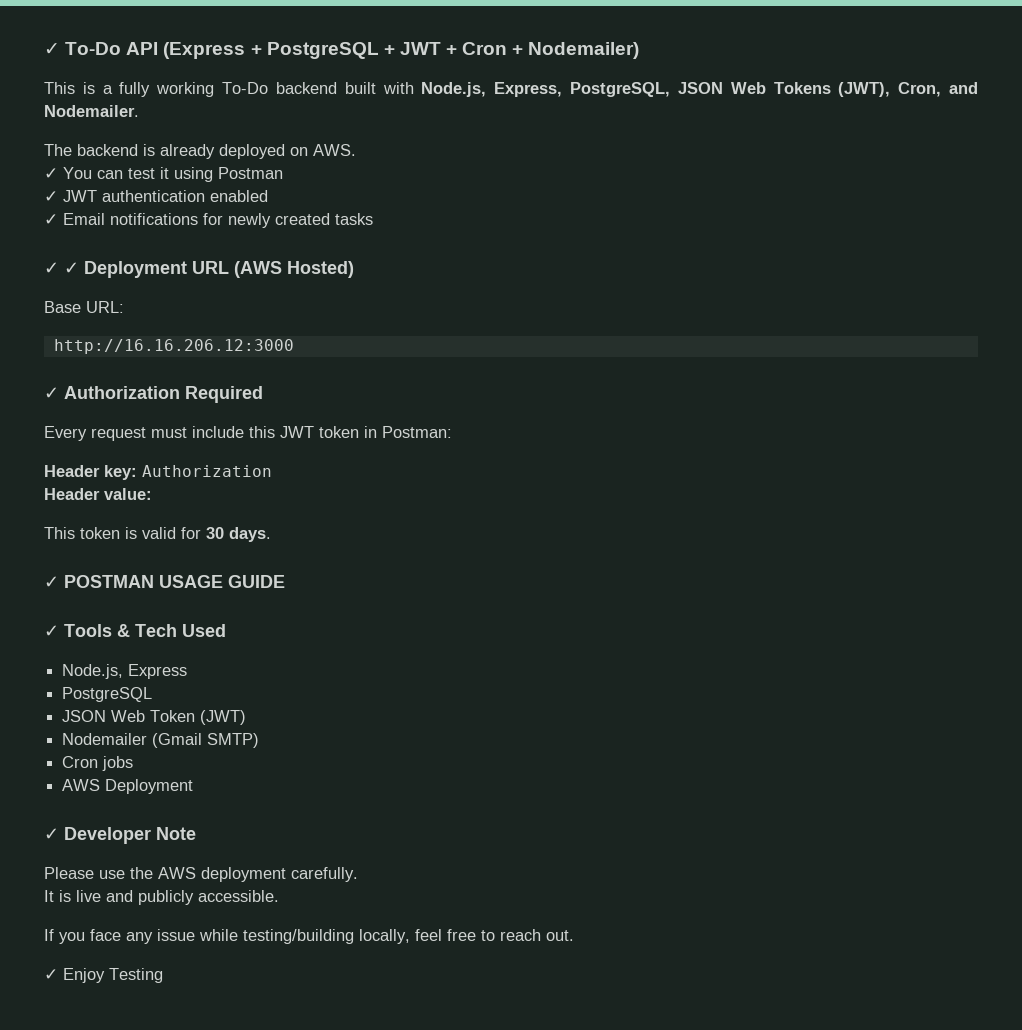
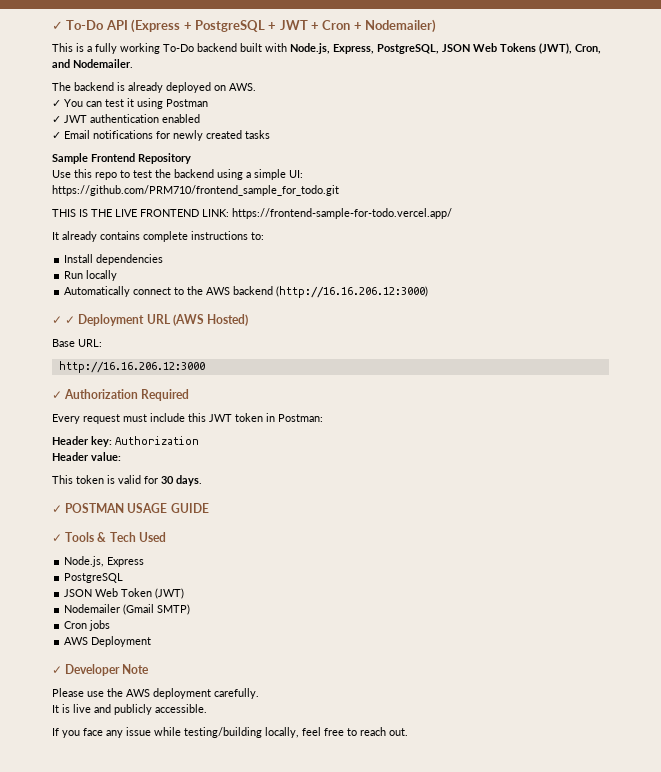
(373, 219) none -> [52,153,191,164] [52,169,303,180] [52,185,339,196] [52,208,452,219] [52,231,264,242] [64,254,164,265] [64,270,118,281] [64,286,429,298] // Sample Frontend Repository // Use this repo to test the backend using a simple UI: // https://github.com/PRM710/frontend_sample_for_todo.git // THIS IS THE LIVE FRONTEND LINK: https://frontend-sample-for-todo.vercel.app/ // It already contains complete instructions to: // Install dependencies // Run locally // Automatically connect to the AWS backend (http://16.16.206.12:3000)
[44,968,163,983] // ✓ Enjoy Testing -> (408, 732) none

